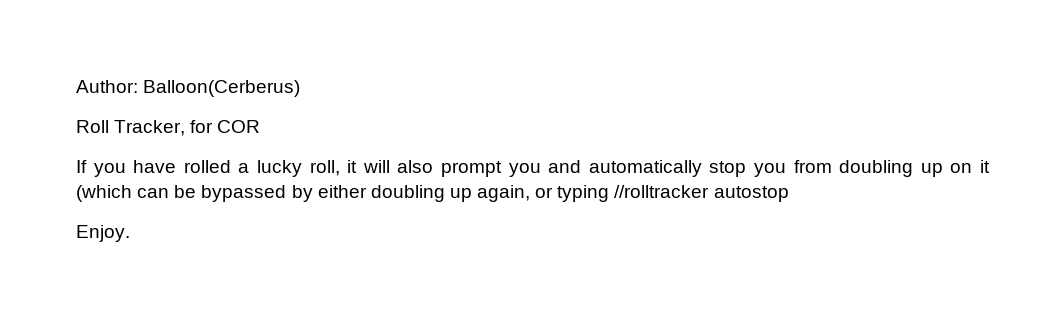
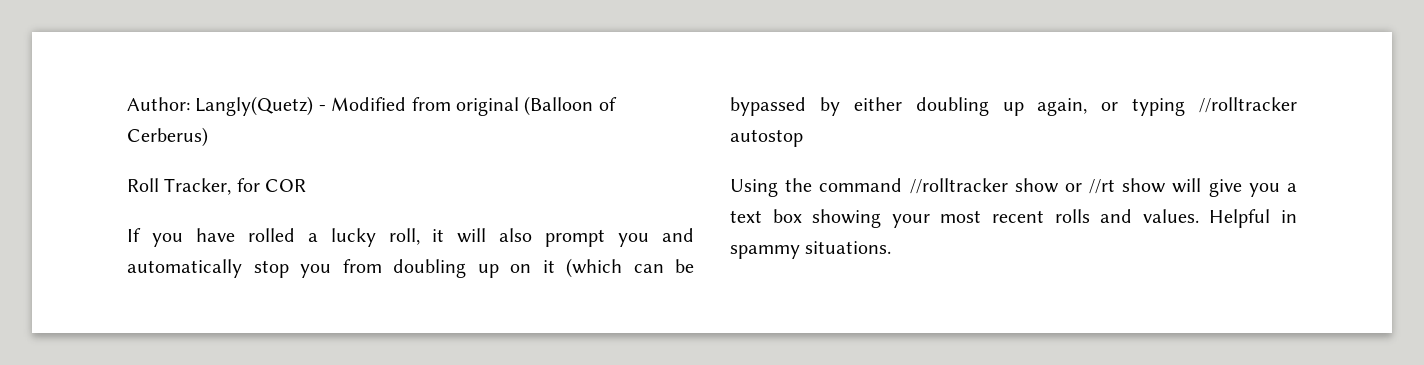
[143,80,301,97] Balloon(Cerberus) -> [195,96,617,116] [127,127,208,147] Langly(Quetz) - Modified from original (Balloon of Cerberus)
[76,225,130,242] Enjoy. -> [730,178,1297,197] [730,209,1297,228] [730,241,892,259] Using the command //rolltracker show or //rt show will give you a text box showing your most recent rolls and values. Helpful in spammy situations.

